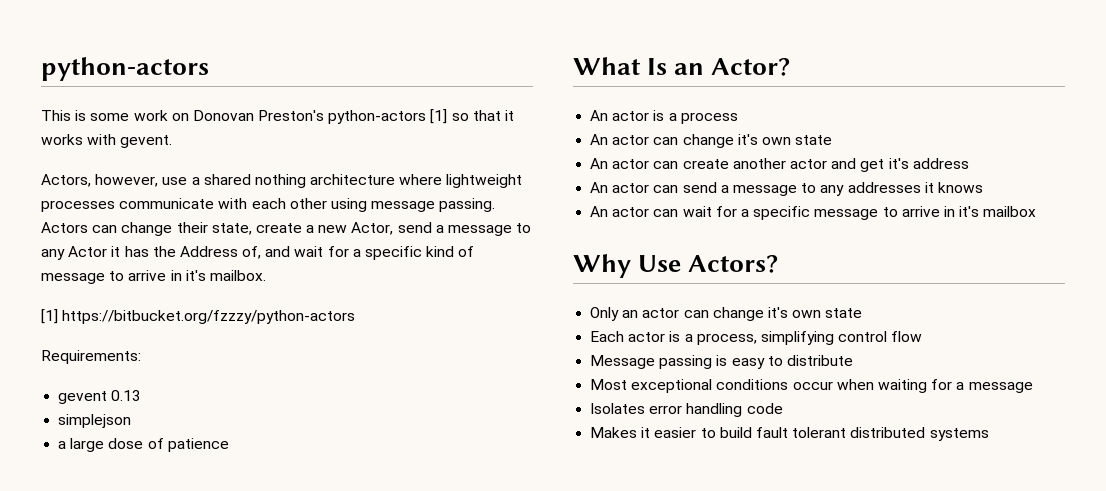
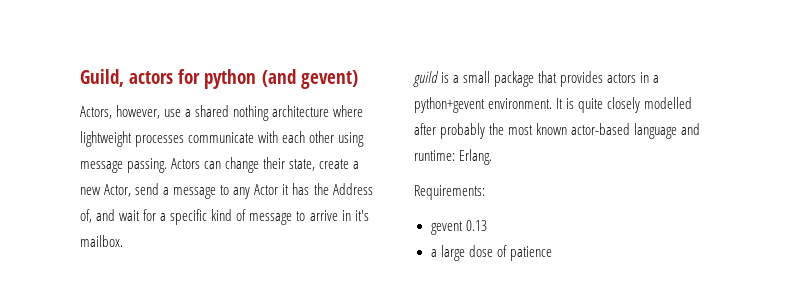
[41,57,209,81] [41,109,515,124] [41,134,173,148] python-actors // This is some work on Donovan Preston's python-actors [1] so that it works with gevent. -> [80,69,358,89] Guild, actors for python (and gevent)
[41,309,356,324] [1] https://bitbucket.org/fzzzy/python-actors -> [413,71,660,87] [414,97,693,113] [414,123,701,139] [414,149,493,165] guild is a small package that provides actors in a python+gevent environment. It is quite closely modelled after probably the most known actor-based language and runtime: Erlang.
[58,414,132,428] // simplejson -> (487, 225) none
[573,57,791,76] [590,110,738,124] [590,134,833,148] [590,158,969,172] [590,182,983,196] [590,206,1037,220] [573,254,779,278] [590,307,863,321] [590,331,923,345] [590,355,853,369] [590,379,1033,393] [590,403,783,417] [590,427,989,441] // What Is an Actor? // An actor is a process // An actor can change it's own state // An actor can create another actor and get it's address // An actor can send a message to any addresses it knows // An actor can wait for a specific message to arrive in it's mailbox // Why Use Actors? // Only an actor can change it's own state // Each actor is a process, simplifying control flow // Message passing is easy to distribute // Most exceptional conditions occur when waiting for a message // Isolates error handling code // Makes it easier to build fault tolerant distributed systems -> (552, 253) none

